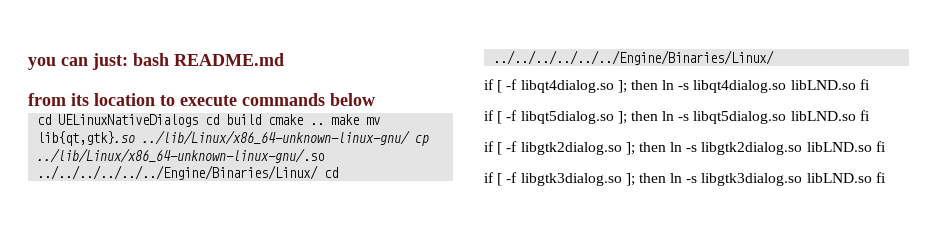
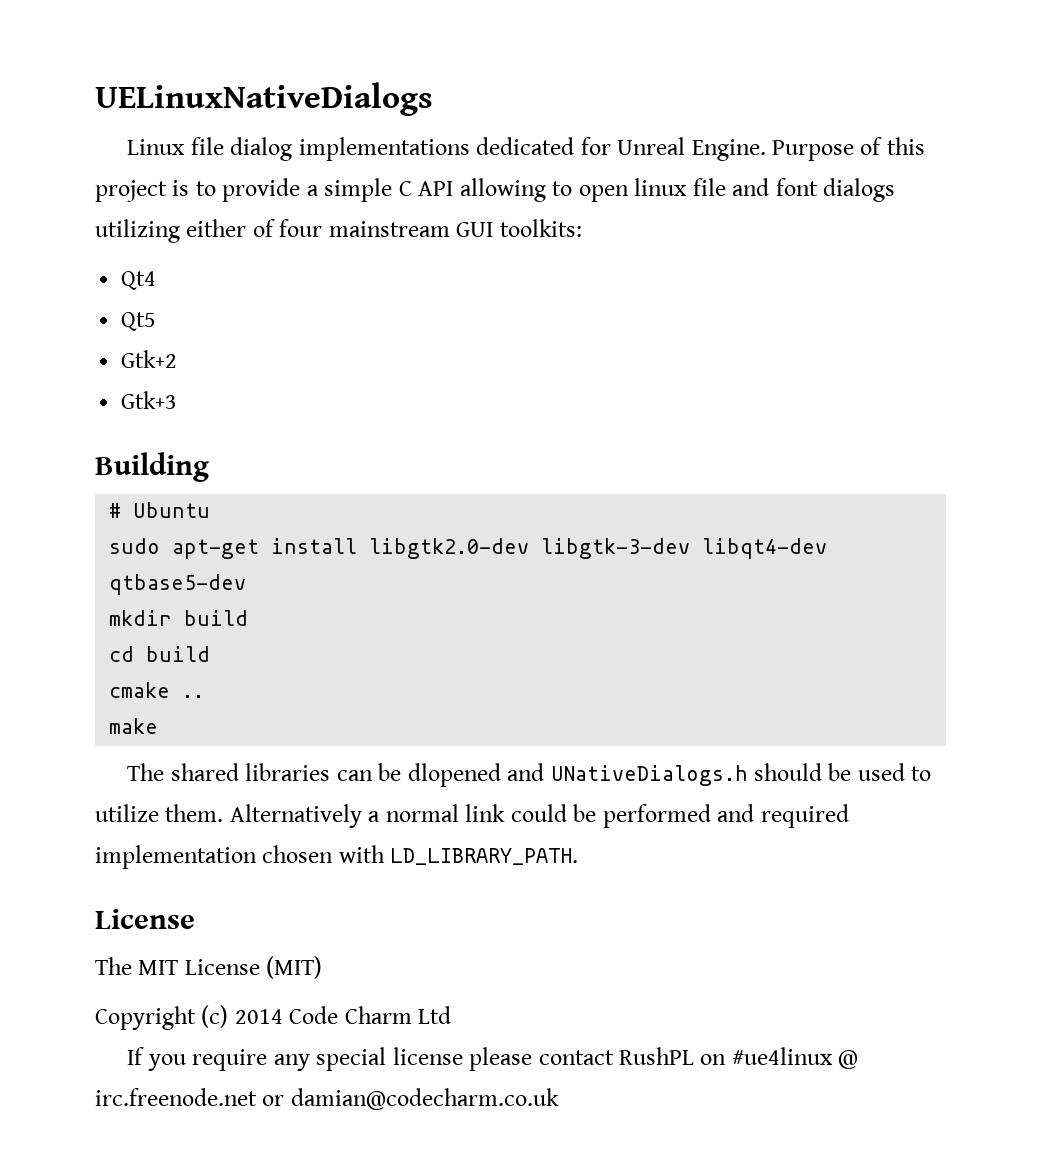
[28,53,284,70] [28,93,375,106] [37,114,262,127] you can just: bash README.md // from its location to execute commands below // cd UELinuxNativeDialogs cd build -> [95,82,433,116] [127,137,925,161] [95,178,896,202] [95,219,582,243] [121,271,157,290] [121,312,157,331] [121,350,178,368] [121,391,178,409] [95,452,209,482] [109,502,211,518] [109,538,828,559] [109,574,247,595] [109,610,249,626] [109,646,211,662] UELinuxNativeDialogs // Linux file dialog implementations dedicated for Unreal Engine. Purpose of this project is to provide a simple C API allowing to open linux file and font dialogs utilizing either of four mainstream GUI toolkits: // Qt4 // Qt5 // Gtk+2 // Gtk+3 // Building // # Ubuntu // sudo apt-get install libgtk2.0-dev libgtk-3-dev libqt4-dev qtbase5-dev // mkdir build // cd build //
(325, 124) none -> (205, 696) //
[366,117,381,125] [37,130,430,146] [37,148,325,163] [37,165,339,180] [493,50,775,65] [484,79,870,93] [484,110,870,124] [484,141,886,155] [484,172,886,186] mv lib{qt,gtk}.so ../lib/Linux/x86_64-unknown-linux-gnu/ cp ../lib/Linux/x86_64-unknown-linux-gnu/.so ../../../../../../Engine/Binaries/Linux/ cd ../../../../../../Engine/Binaries/Linux/ // if [ -f libqt4dialog.so ]; then ln -s libqt4dialog.so libLND.so fi // if [ -f libqt5dialog.so ]; then ln -s libqt5dialog.so libLND.so fi // if [ -f libgtk2dialog.so ]; then ln -s libgtk2dialog.so libLND.so fi // if [ -f libgtk3dialog.so ]; then ln -s libgtk3dialog.so libLND.so fi -> [127,763,932,787] [95,804,849,828] [95,845,579,869] [95,909,195,929] [95,956,323,979] [95,1005,452,1030] [127,1047,859,1071] [95,1088,559,1110] // The shared libraries can be dlopened and UNativeDialogs.h should be used to utilize them. Alternatively a normal link could be performed and required implementation chosen with LD_LIBRARY_PATH. // License // The MIT License (MIT) // Copyright (c) 2014 Code Charm Ltd // If you require any special license please contact RushPL on #ue4linux @ irc.freenode.net or damian@codecharm.co.uk

